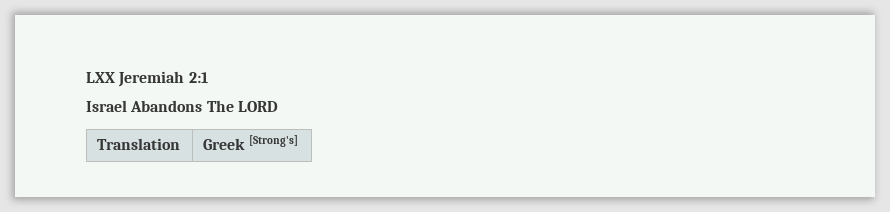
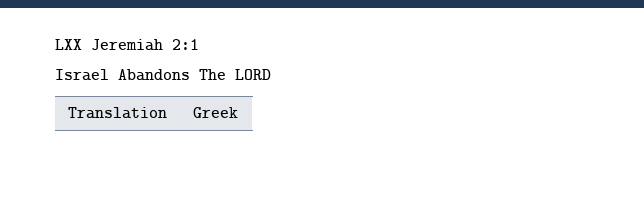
[248,135,298,147] [Strong's] -> (238, 112) none

